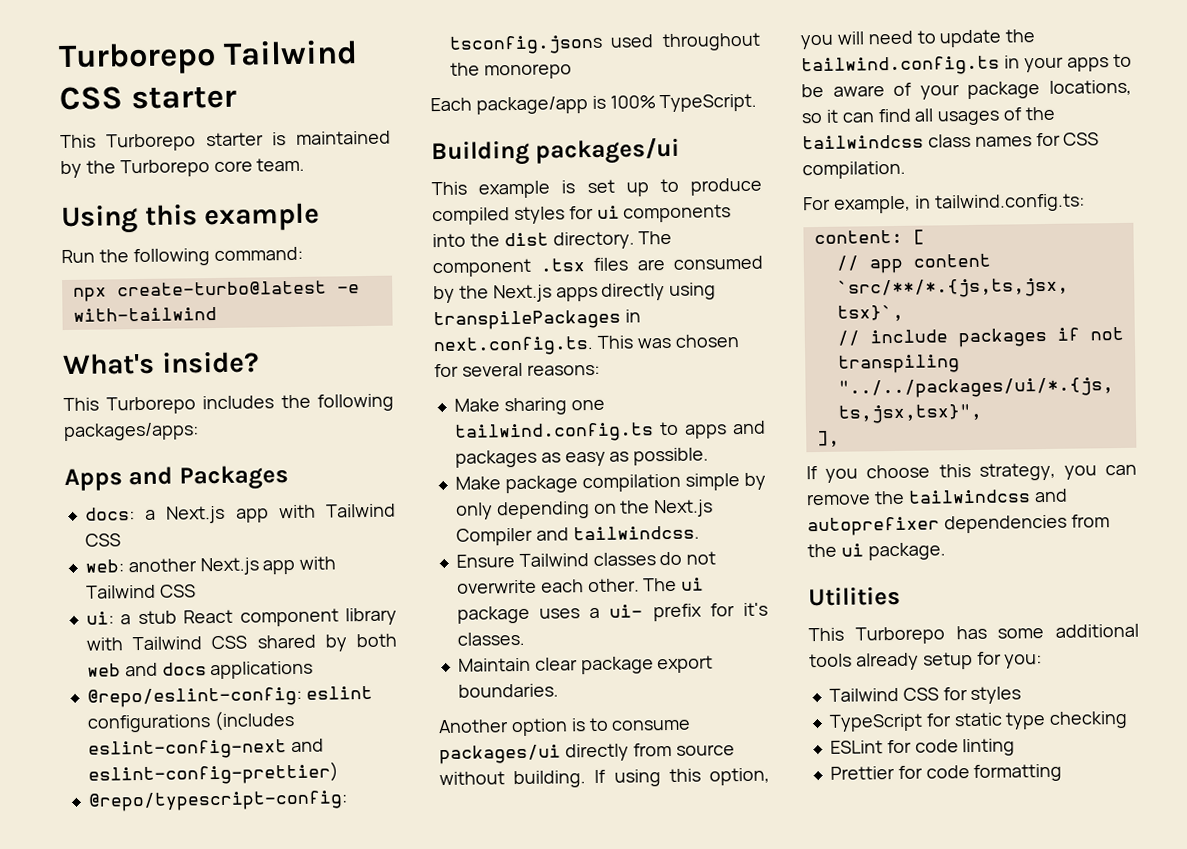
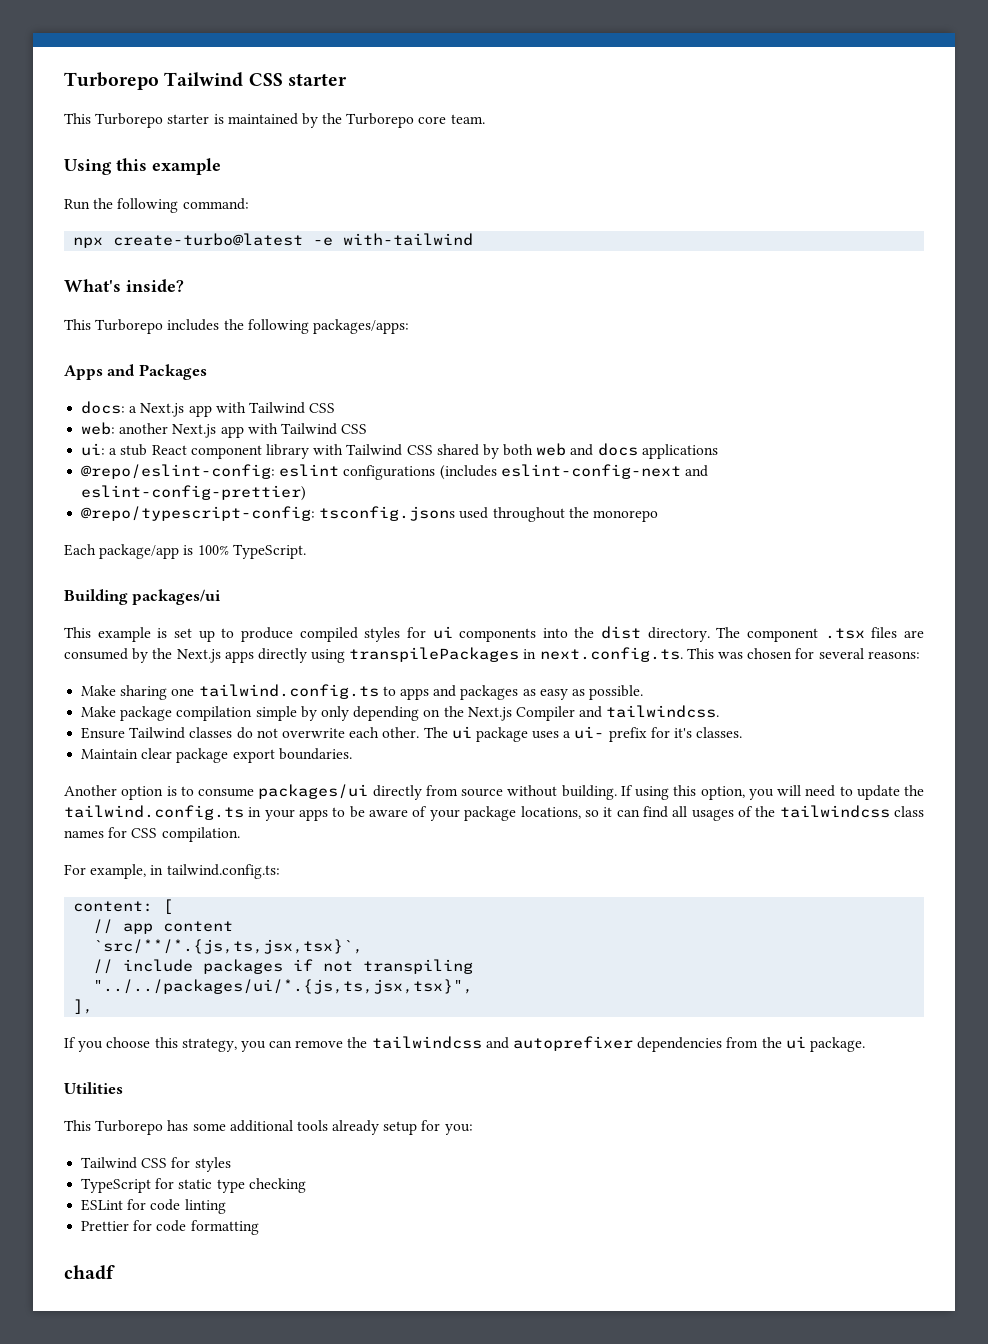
(1063, 772) none -> [64,1265,115,1280] // chadf

